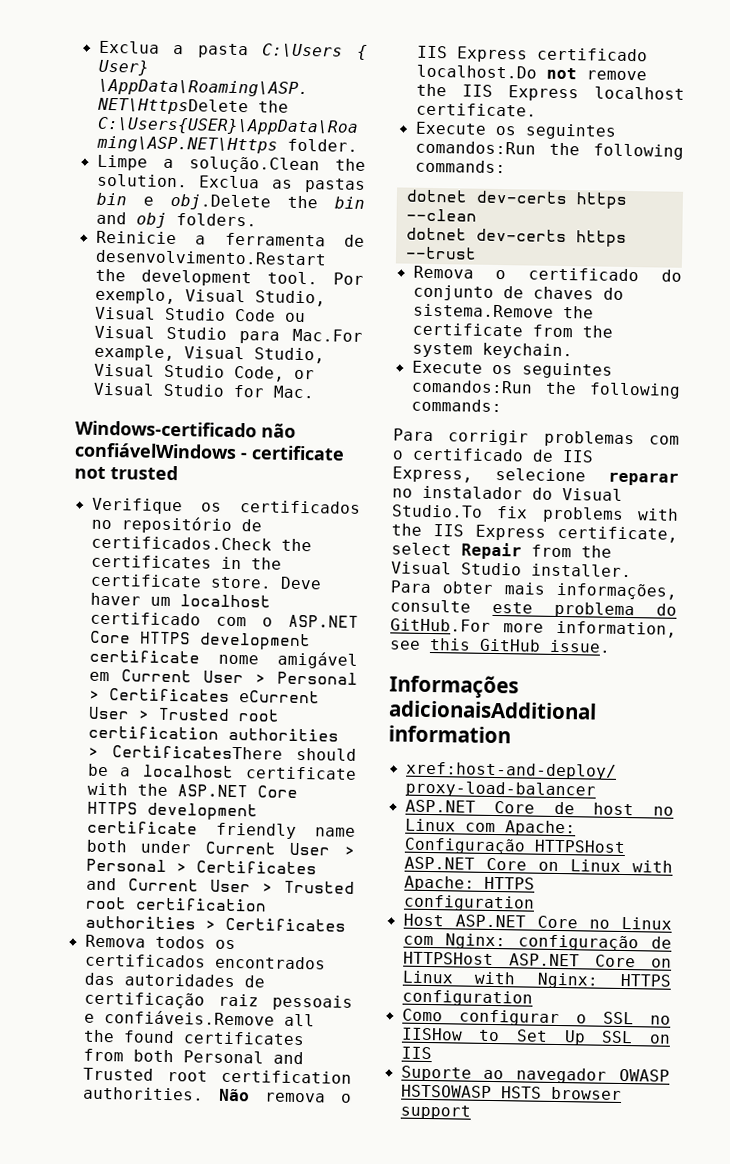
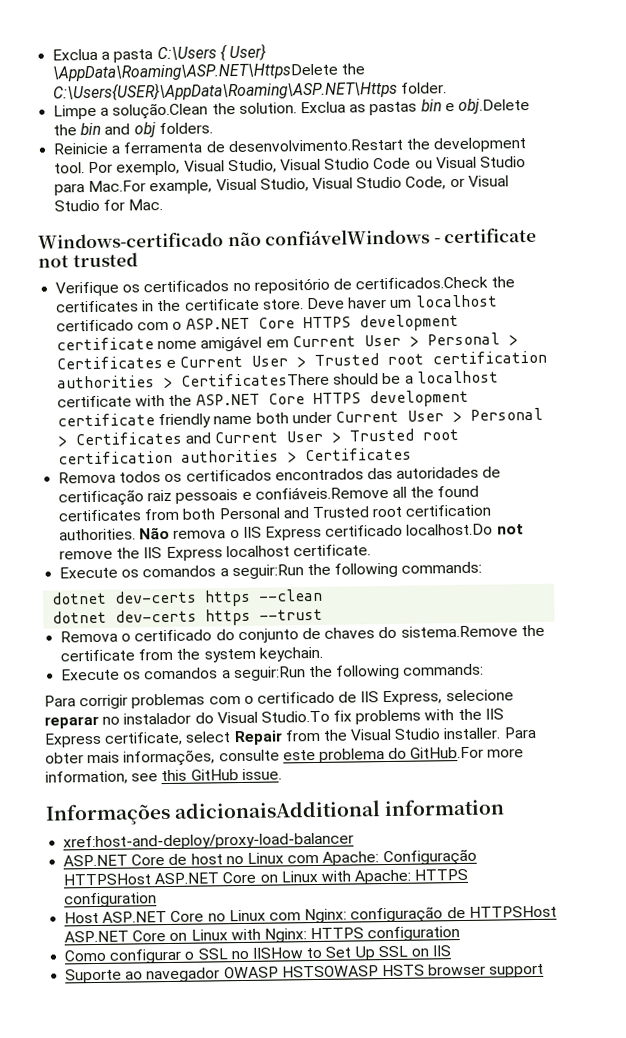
[238,690,320,704] eCurrent -> [166,355,244,368] e Current
[524,123,617,140] [414,140,536,155] seguintes comandos:Run -> [142,564,304,580] comandos a seguir:Run
[521,362,613,379] [410,379,533,394] seguintes comandos:Run -> [144,666,306,682] comandos a seguir:Run

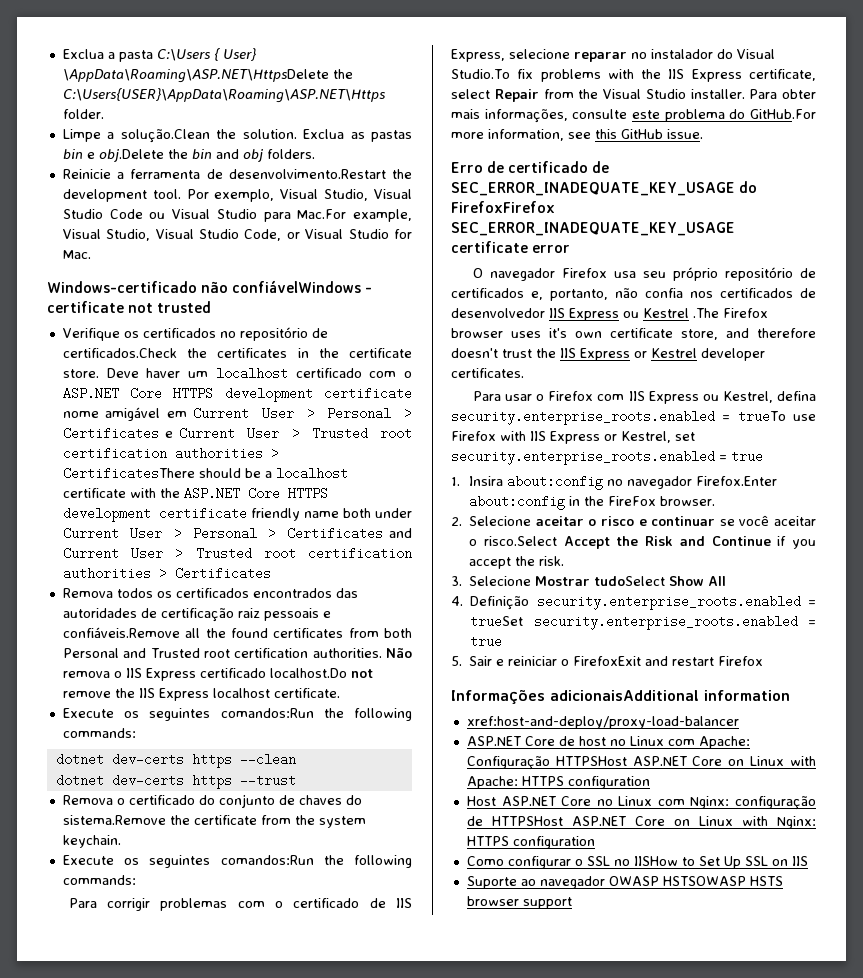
[142,564,304,580] comandos a seguir:Run -> [149,708,314,721] seguintes comandos:Run
[144,666,306,682] comandos a seguir:Run -> [149,855,314,868] seguintes comandos:Run
(282, 774) none -> [451,161,610,173] [451,181,758,196] [451,201,555,213] [451,222,735,236] [451,241,571,253] [472,267,816,281] [451,288,816,301] [451,308,768,321] [451,328,816,340] [451,348,765,361] [451,368,524,378] [472,391,816,404] [451,410,816,425] [451,431,695,444] [451,450,763,465] [451,475,778,490] [469,495,716,510] [451,515,816,526] [469,536,816,549] [469,556,565,569] [451,576,727,586] [451,595,816,610] [470,615,816,630] [470,635,503,648] [451,656,764,666] // Erro de certificado de SEC_ERROR_INADEQUATE_KEY_USAGE do FirefoxFirefox SEC_ERROR_INADEQUATE_KEY_USAGE certificate error // O navegador Firefox usa seu próprio repositório de certificados e, portanto, não confia nos certificados de desenvolvedor IIS Express ou Kestrel .The Firefox browser uses it's own certificate store, and therefore doesn't trust the IIS Express or Kestrel developer certificates. // Para usar o Firefox com IIS Express ou Kestrel, defina security.enterprise_roots.enabled = trueTo use Firefox with IIS Express or Kestrel, set security.enterprise_roots.enabled = true // 1. Insira about:config no navegador Firefox.Enter about:config in the FireFox browser. // 2. Selecione aceitar o risco e continuar se você aceitar o risco.Select Accept the Risk and Continue if you accept the risk. // 3. Selecione Mostrar tudoSelect Show All // 4. Definição security.enterprise_roots.enabled = trueSet security.enterprise_roots.enabled = true // 5. Sair e reiniciar o FirefoxExit and restart Firefox

